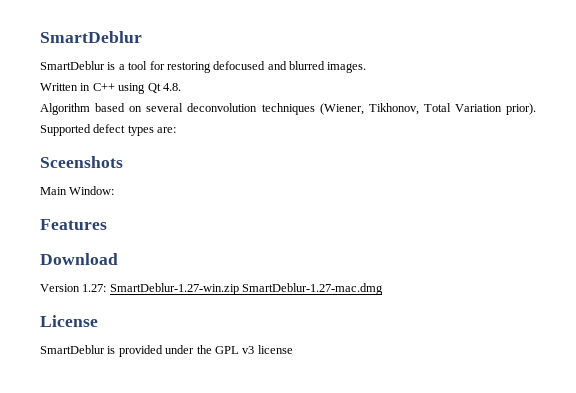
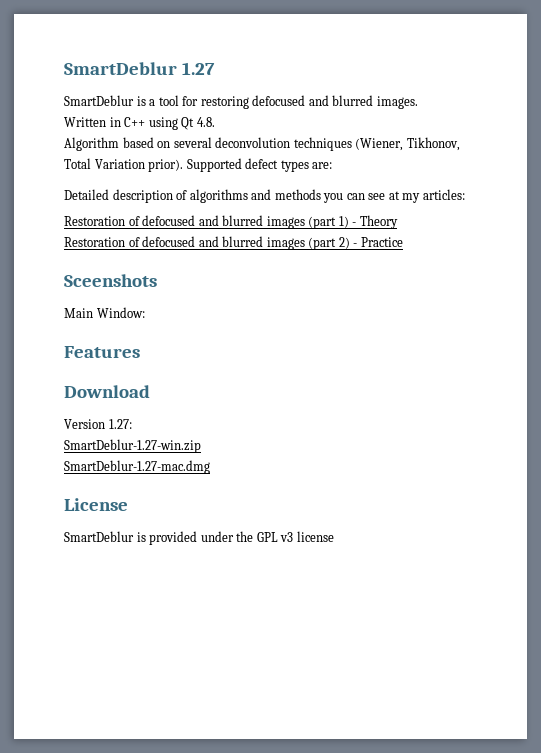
[40,31,142,43] SmartDeblur -> [64,62,215,75] SmartDeblur 1.27
(177, 130) none -> [64,189,465,203] [64,215,398,229] [64,236,403,250] // Detailed description of algorithms and methods you can see at my articles: // Restoration of defocused and blurred images (part 1) - Theory // Restoration of defocused and blurred images (part 2) - Practice
(107, 288) none -> (132, 424) //
(239, 289) none -> (201, 446) //

